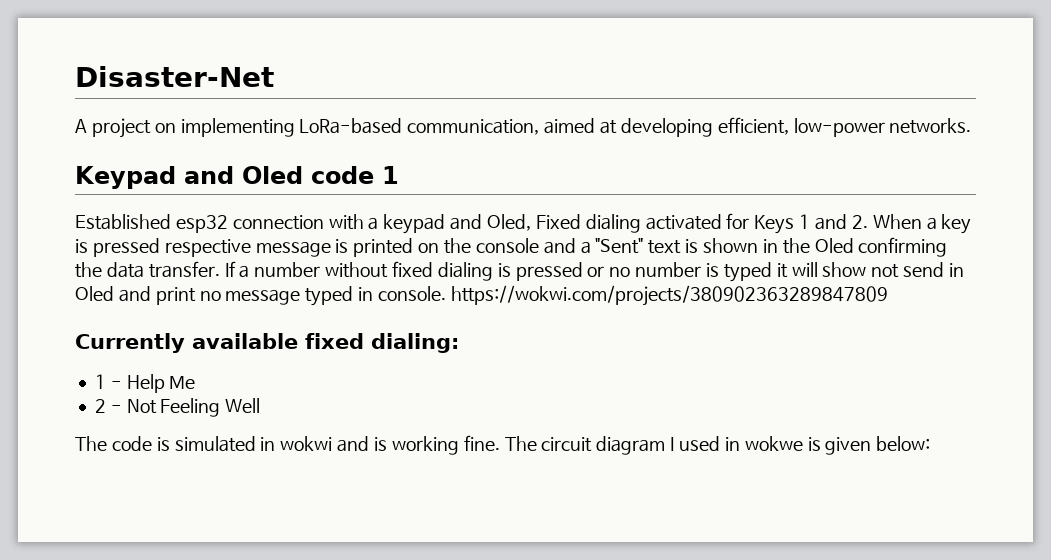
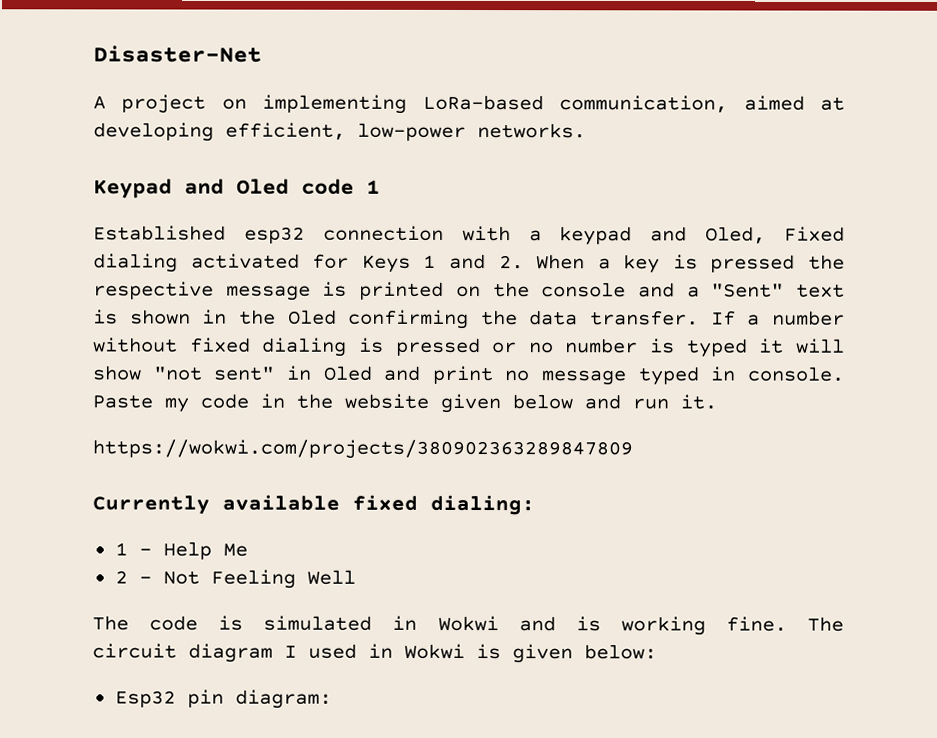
(160, 247) none -> [808,254,845,270] the
[871,262,945,278] not send -> [152,366,276,381] "not sent"
(447, 293) none -> [92,393,717,414] Paste my code in the website given below and run it. //
[280,436,333,451] wokwi -> [437,615,499,632] Wokwi
[744,436,803,451] wokwe -> [404,643,465,659] Wokwi
(931, 443) none -> [114,689,332,709] // Esp32 pin diagram:

